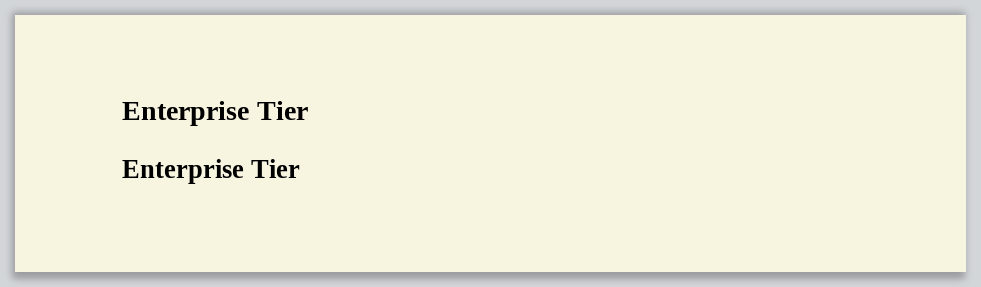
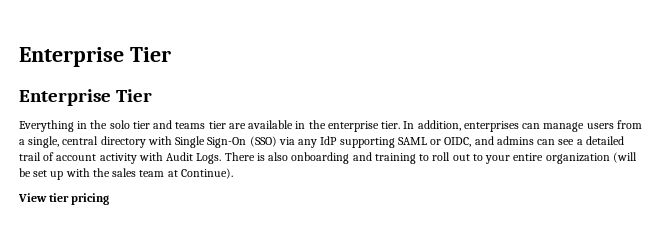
(301, 168) none -> [19,120,642,132] [19,136,624,148] [19,152,637,164] [19,168,233,180] [18,193,110,205] // Everything in the solo tier and teams tier are available in the enterprise tier. In addition, enterprises can manage users from a single, central directory with Single Sign-On (SSO) via any IdP supporting SAML or OIDC, and admins can see a detailed trail of account activity with Audit Logs. There is also onboarding and training to roll out to your entire organization (will be set up with the sales team at Continue). // View tier pricing

